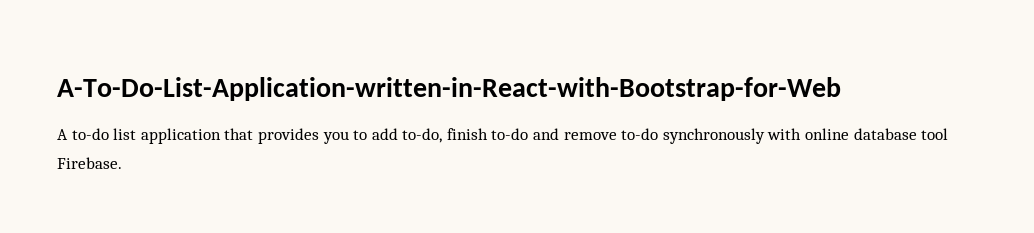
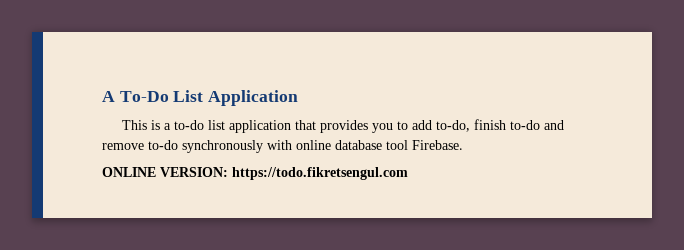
[57,77,841,101] [57,129,68,140] A-To-Do-List-Application-written-in-React-with-Bootstrap-for-Web // A -> [102,90,299,106] [122,120,172,130] A To-Do List Application // This is a
(122, 163) none -> [102,167,408,180] // ONLINE VERSION: https://todo.fikretsengul.com

